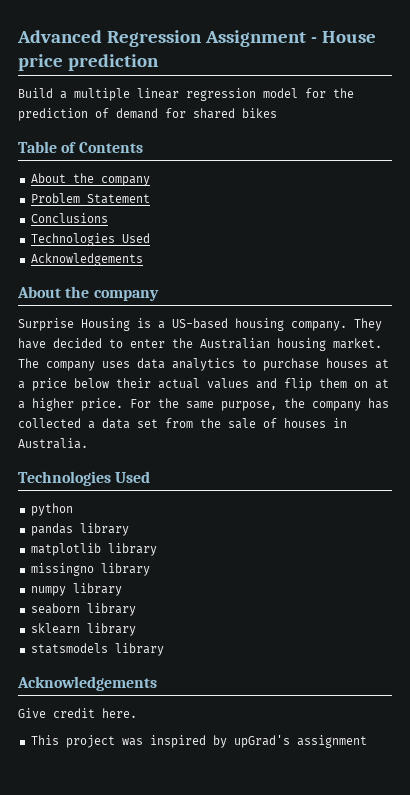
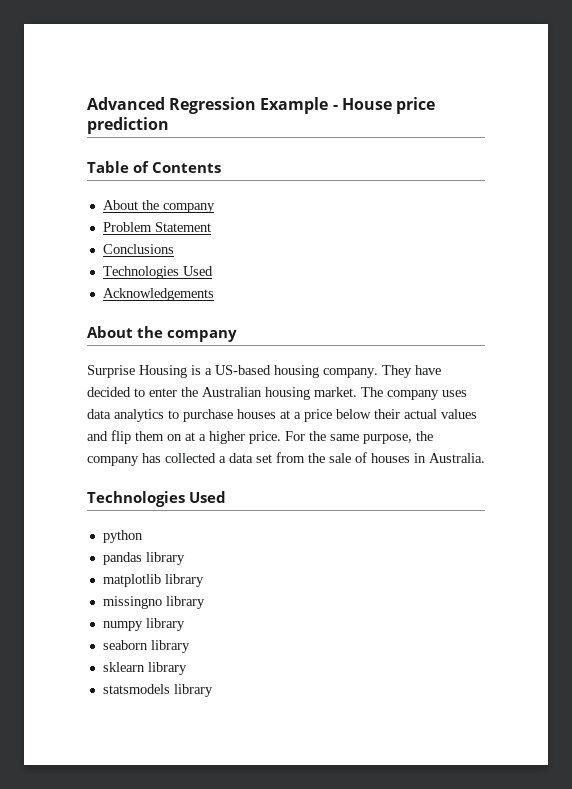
[204,30,306,47] Assignment -> [260,97,329,114] Example
[18,88,354,101] [18,108,277,121] // Build a multiple linear regression model for the prediction of demand for shared bikes -> (169, 125) none
[17,676,157,691] [18,708,137,718] [30,735,367,748] // Acknowledgements // Give credit here. // This project was inspired by upGrad's assignment -> (213, 690) none

